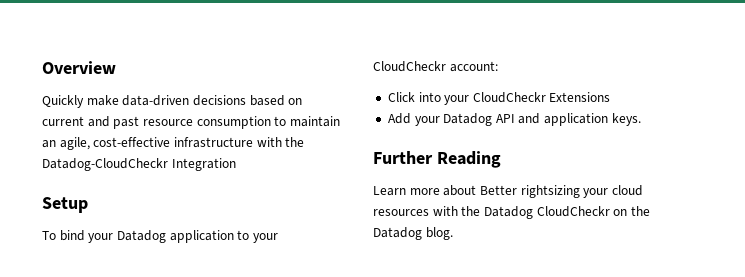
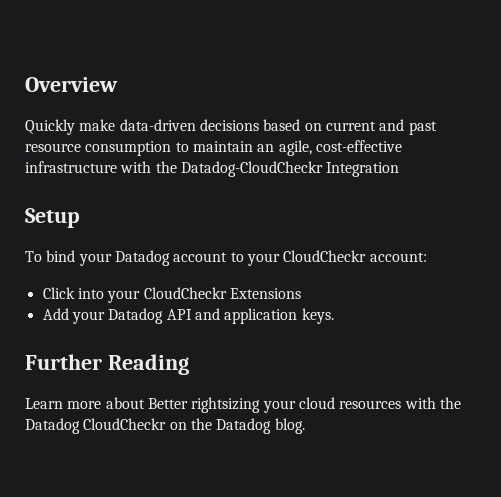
[169,230,234,243] application -> [173,252,228,262] account

